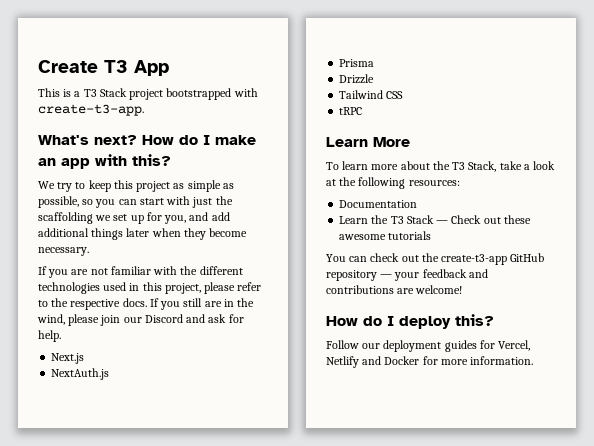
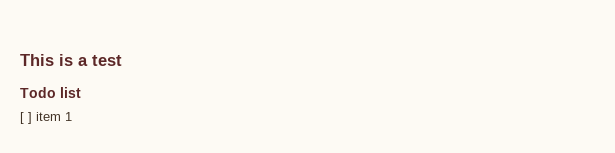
[38,60,169,76] [38,88,258,100] [38,104,144,116] [38,135,256,145] [38,154,171,169] [38,180,234,192] [38,196,233,208] [38,212,230,224] [38,228,248,240] [38,247,89,256] [38,266,243,278] [38,282,262,294] [38,298,255,310] [37,314,244,326] [38,330,61,342] [51,353,85,364] [51,368,110,380] [339,59,375,67] [339,74,375,84] [339,90,404,99] [339,107,363,115] [326,137,410,147] [326,161,556,172] [326,177,460,189] [339,200,418,208] [339,215,531,224] [339,231,432,240] [326,253,545,265] [326,269,488,281] [326,285,463,294] [326,314,494,329] [326,340,531,352] [326,356,534,368] Create T3 App // This is a T3 Stack project bootstrapped with create-t3-app. // What's next? How do I make an app with this? // We try to keep this project as simple as possible, so you can start with just the scaffolding we set up for you, and add additional things later when they become necessary. // If you are not familiar with the different technologies used in this project, please refer to the respective docs. If you still are in the wind, please join our Discord and ask for help. // Next.js // NextAuth.js // Prisma // Drizzle // Tailwind CSS // tRPC // Learn More // To learn more about the T3 Stack, take a look at the following resources: // Documentation // Learn the T3 Stack — Check out these awesome tutorials // You can check out the create-t3-app GitHub repository — your feedback and contributions are welcome! // How do I deploy this? // Follow our deployment guides for Vercel, Netlify and Docker for more information. -> [20,54,122,66] [20,87,81,98] [20,112,72,124] This is a test // Todo list // [ ] item 1

